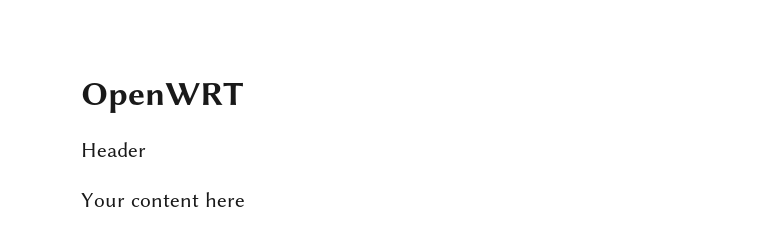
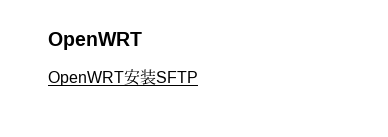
[81,142,146,157] [81,192,245,207] Header // Your content here -> [48,69,198,86] OpenWRT安装SFTP

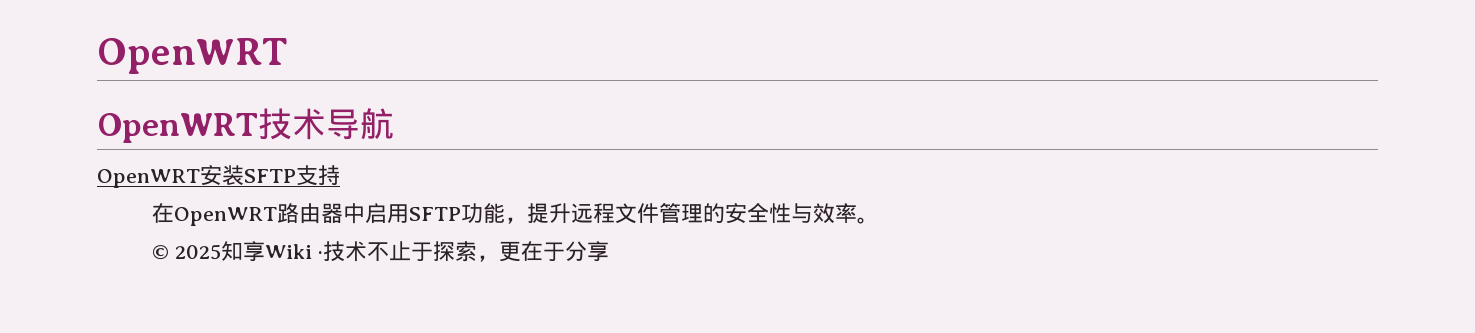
[48,32,142,50] OpenWRT -> [97,38,287,74] [97,108,394,143] OpenWRT // OpenWRT技术导航
(198, 77) none -> [296,165,340,186] [151,203,879,226] [151,241,609,262] 支持 // 在OpenWRT路由器中启用SFTP功能，提升远程文件管理的安全性与效率。 // © 2025知享Wiki ·技术不止于探索，更在于分享

